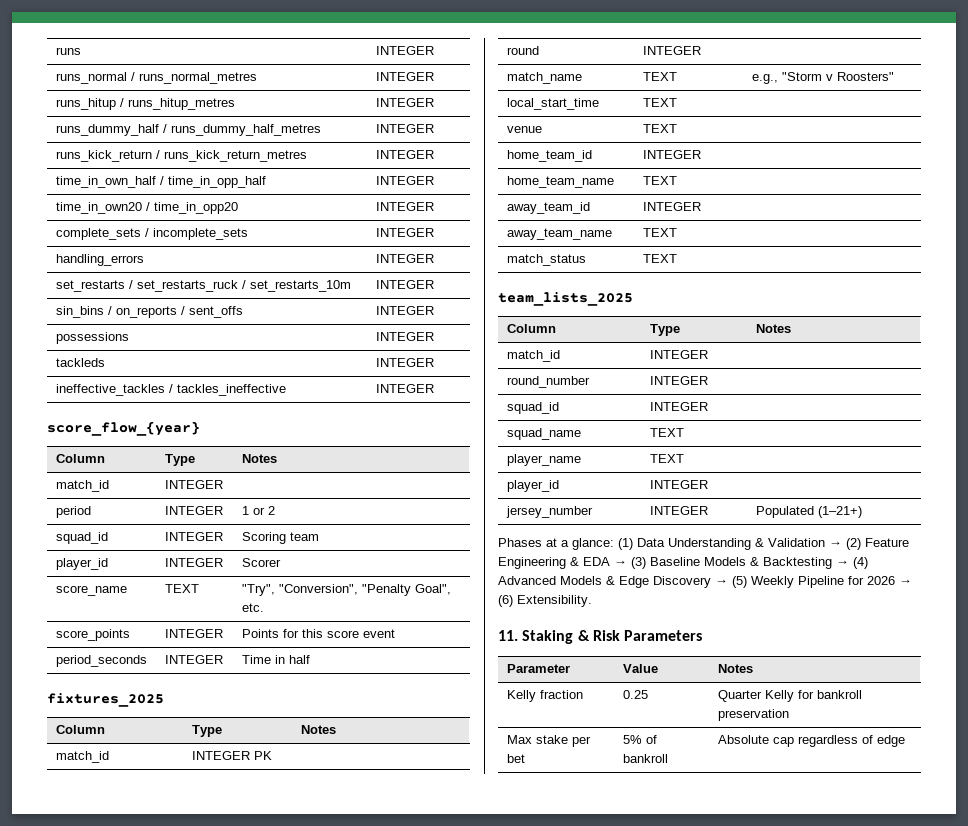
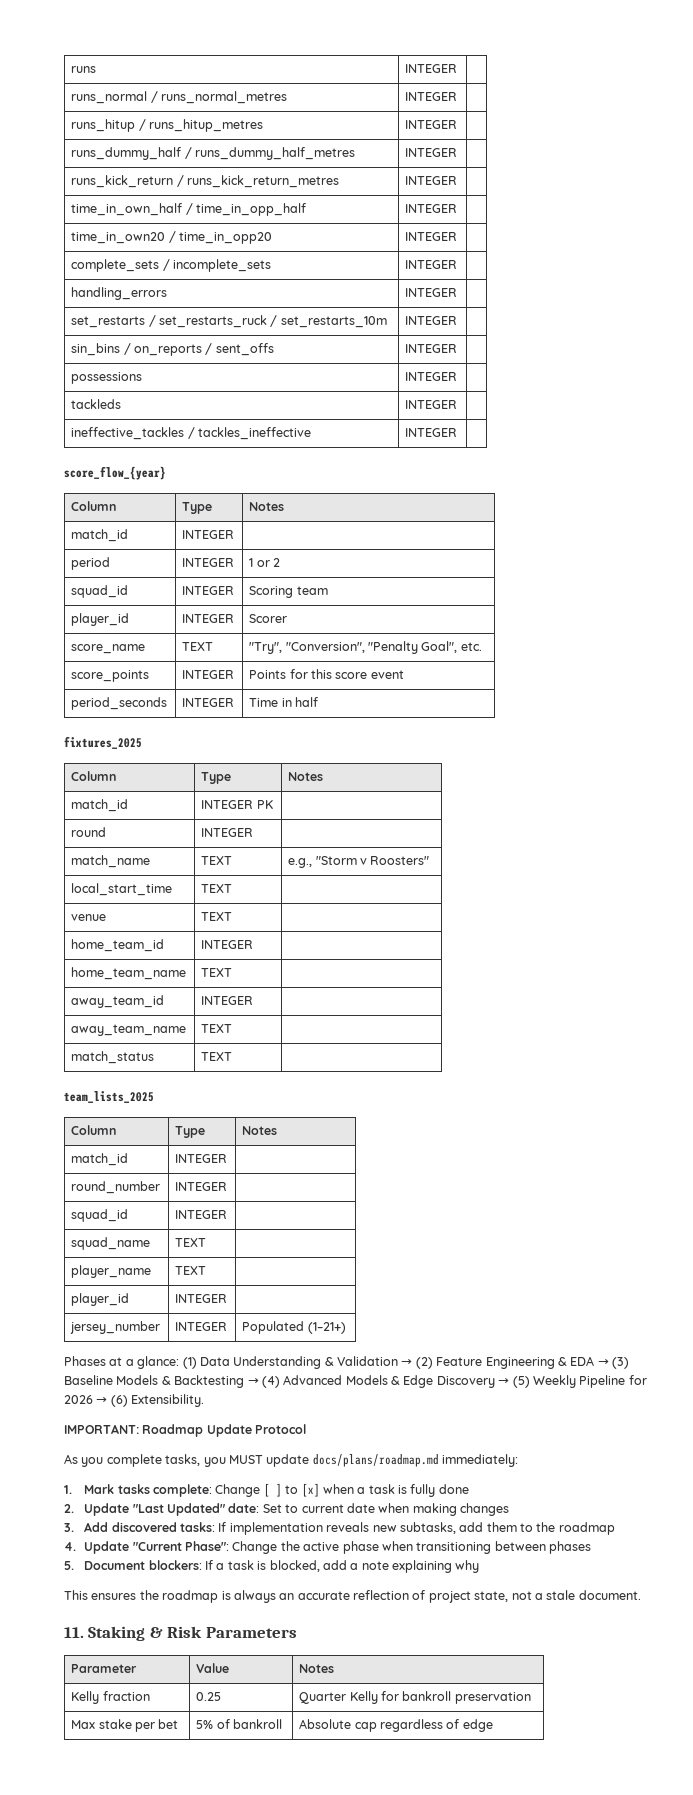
(592, 601) none -> [64,1424,307,1437] [64,1454,518,1467] [64,1483,469,1497] [64,1503,510,1516] [64,1522,615,1535] [64,1541,592,1554] [64,1560,480,1573] [64,1590,641,1603] // IMPORTANT: Roadmap Update Protocol // As you complete tasks, you MUST update docs/plans/roadmap.md immediately: // 1. Mark tasks complete: Change [ ] to [x] when a task is fully done // 2. Update "Last Updated" date: Set to current date when making changes // 3. Add discovered tasks: If implementation reveals new subtasks, add them to the roadmap // 4. Update "Current Phase": Change the active phase when transitioning between phases // 5. Document blockers: If a task is blocked, add a note explaining why // This ensures the roadmap is always an accurate reflection of project state, not a stale document.

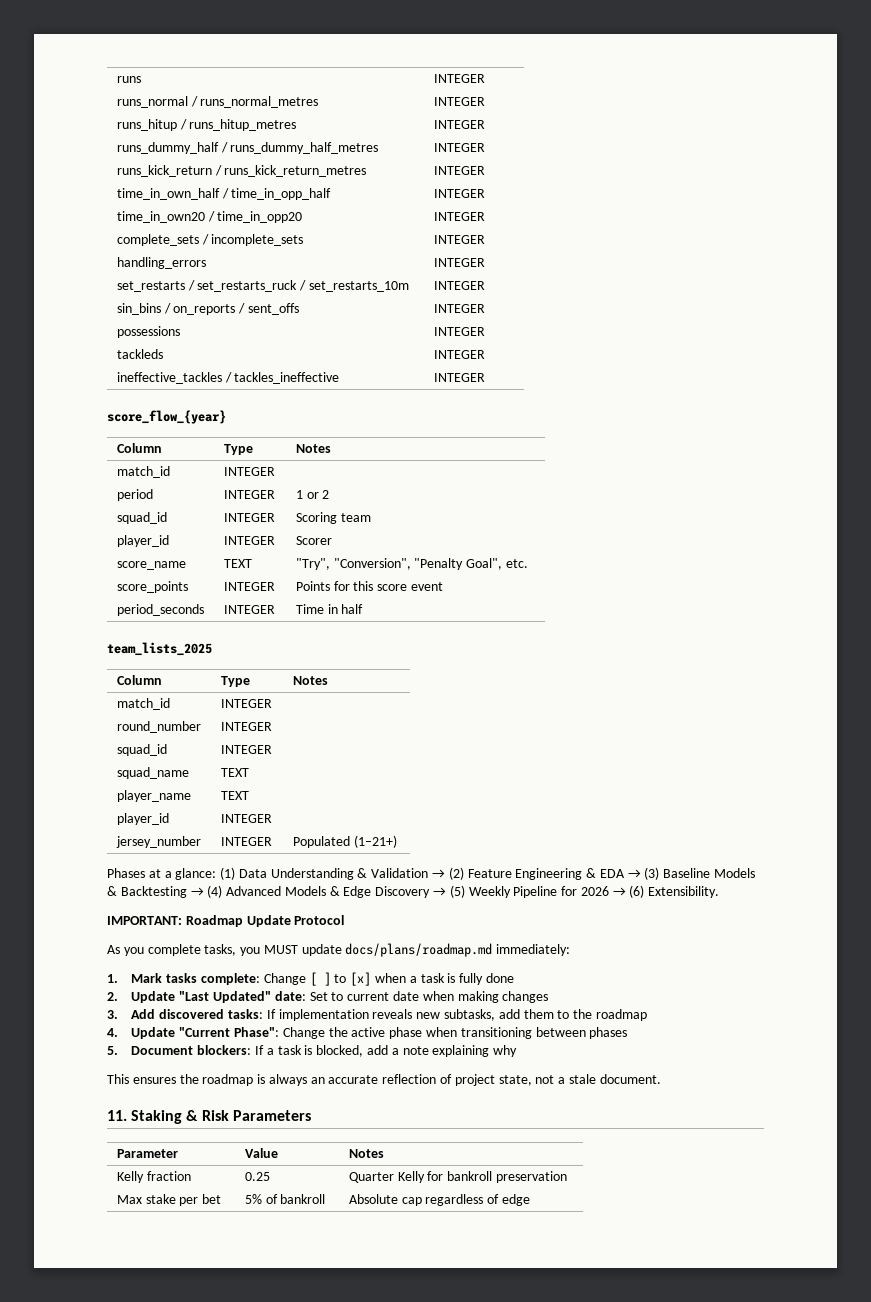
[64,736,142,749] [71,771,117,781] [201,772,232,784] [288,772,324,781] [71,799,129,812] [201,800,273,809] [71,827,107,837] [201,828,254,837] [71,855,151,868] [201,856,233,865] [288,856,430,868] [71,883,173,896] [201,884,233,893] [71,914,107,921] [201,912,233,921] [71,939,165,952] [201,940,254,949] [71,967,187,980] [201,968,233,977] [71,995,165,1008] [201,996,254,1005] [71,1024,187,1036] [201,1024,233,1033] [71,1051,155,1064] [201,1052,233,1061] // fixtures_2025 // Column | Type | Notes // match_id | INTEGER PK | // round | INTEGER | // match_name | TEXT | e.g., "Storm v Roosters" // local_start_time | TEXT | // venue | TEXT | // home_team_id | INTEGER | // home_team_name | TEXT | // away_team_id | INTEGER | // away_team_name | TEXT | // match_status | TEXT | -> (364, 609) none

